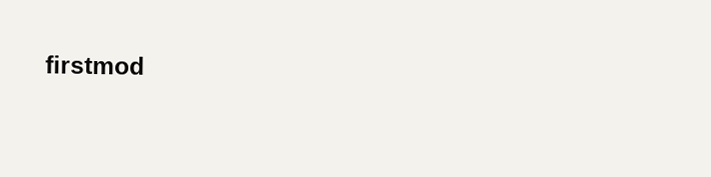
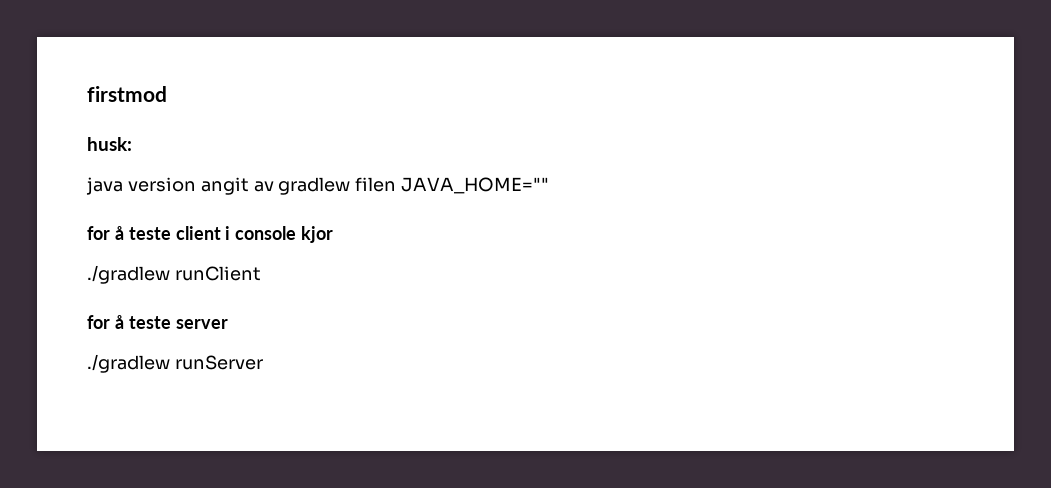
(145, 65) none -> [87,137,132,151] [86,177,550,195] [87,226,334,243] [87,265,261,284] [87,315,228,329] [87,354,263,373] // husk: // java version angit av gradlew filen JAVA_HOME="" // for å teste client i console kjor // ./gradlew runClient // for å teste server // ./gradlew runServer

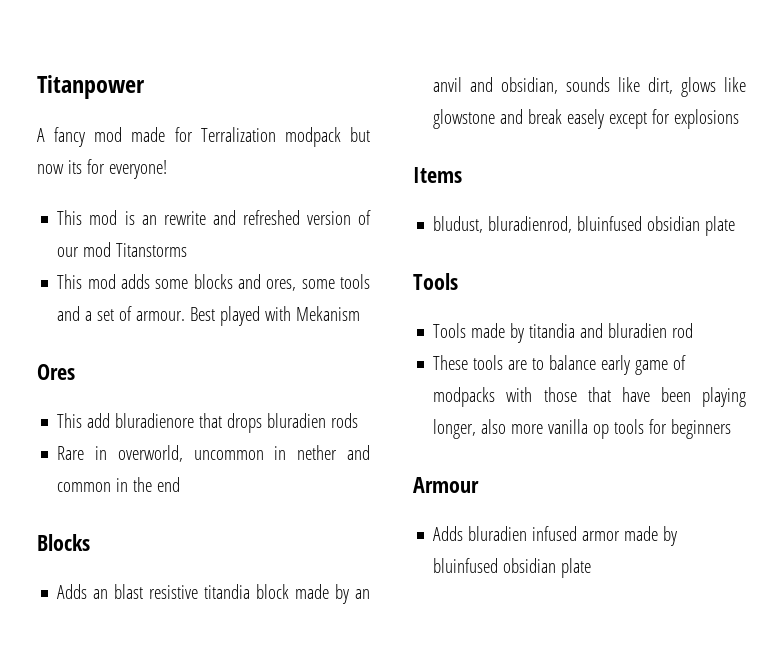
[87,86,167,102] [87,137,132,151] [86,177,550,195] [87,226,334,243] [87,265,261,284] [87,315,228,329] [87,354,263,373] firstmod // husk: // java version angit av gradlew filen JAVA_HOME="" // for å teste client i console kjor // ./gradlew runClient // for å teste server // ./gradlew runServer -> [37,75,145,99] [37,127,370,147] [37,159,167,179] [57,210,372,225] [57,242,188,257] [57,274,371,291] [57,306,361,326] [37,364,75,380] [57,413,359,433] [57,445,370,462] [57,477,181,492] [37,534,90,551] [57,584,371,604] [433,77,746,97] [433,109,740,129] [413,167,462,183] [433,216,736,236] [413,273,458,290] [433,323,694,343] [433,355,687,375] [433,387,746,407] [433,419,732,439] [413,477,479,493] [433,526,678,546] [433,558,592,578] Titanpower // A fancy mod made for Terralization modpack but now its for everyone! // This mod is an rewrite and refreshed version of our mod Titanstorms // This mod adds some blocks and ores, some tools and a set of armour. Best played with Mekanism // Ores // This add bluradienore that drops bluradien rods // Rare in overworld, uncommon in nether and common in the end // Blocks // Adds an blast resistive titandia block made by an anvil and obsidian, sounds like dirt, glows like glowstone and break easely except for explosions // Items // bludust, bluradienrod, bluinfused obsidian plate // Tools // Tools made by titandia and bluradien rod // These tools are to balance early game of modpacks with those that have been playing longer, also more vanilla op tools for beginners // Armour // Adds bluradien infused armor made by bluinfused obsidian plate

